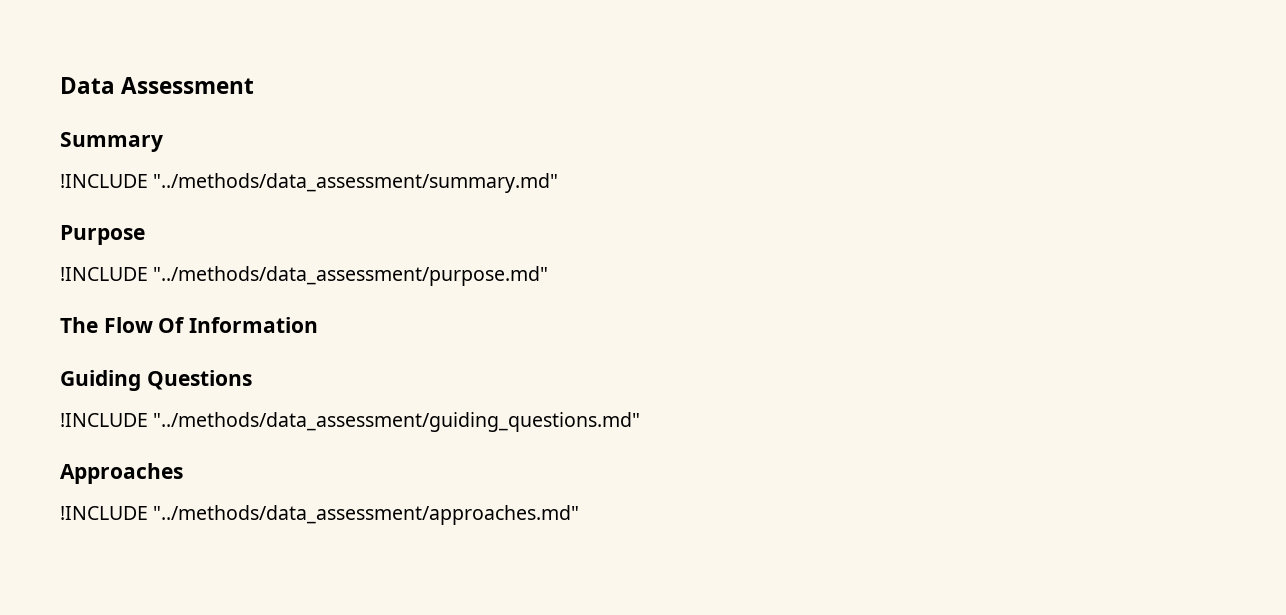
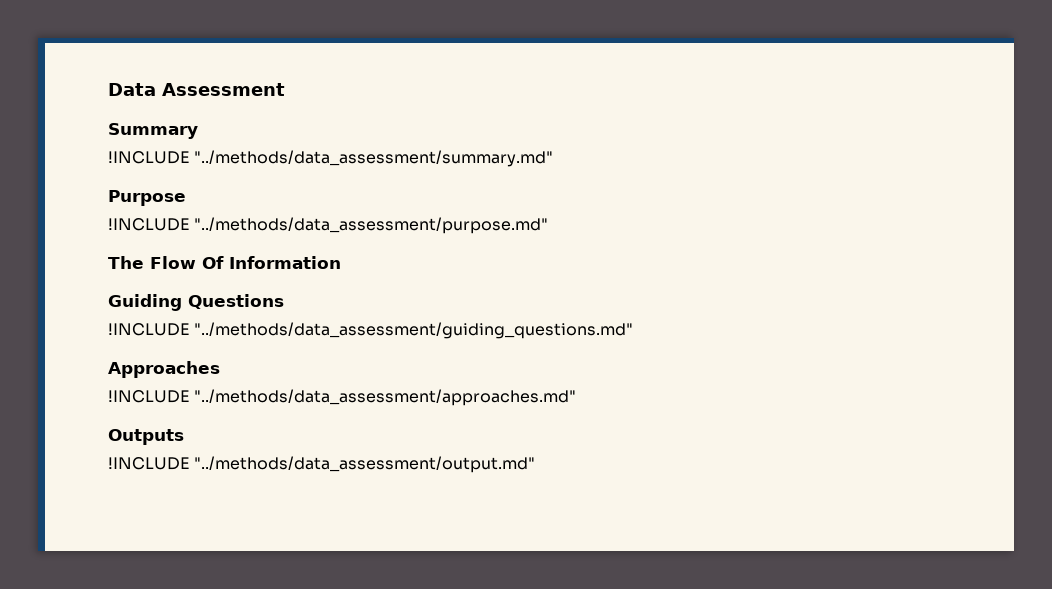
(580, 515) none -> [108,429,184,445] [108,456,536,473] // Outputs // !INCLUDE "../methods/data_assessment/output.md"

